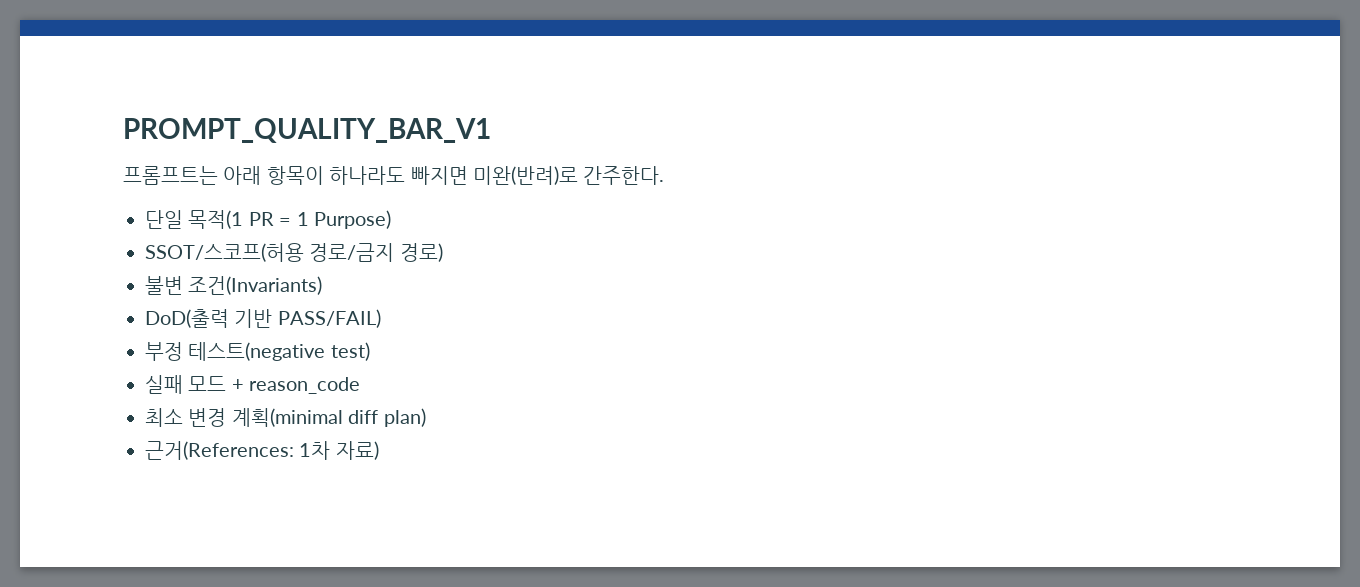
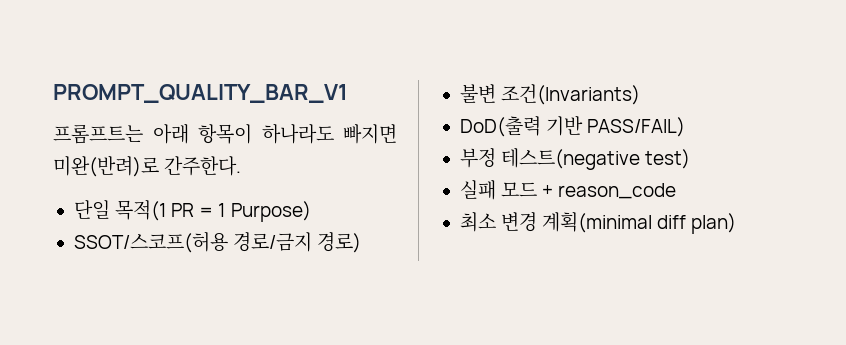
[145,441,379,460] // 근거(References: 1차 자료) -> (737, 223) none

